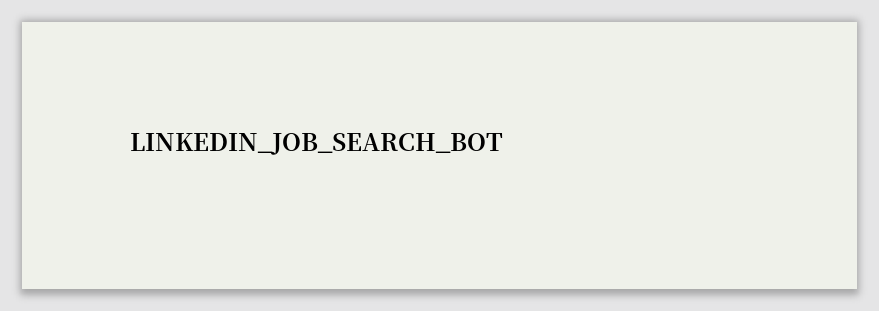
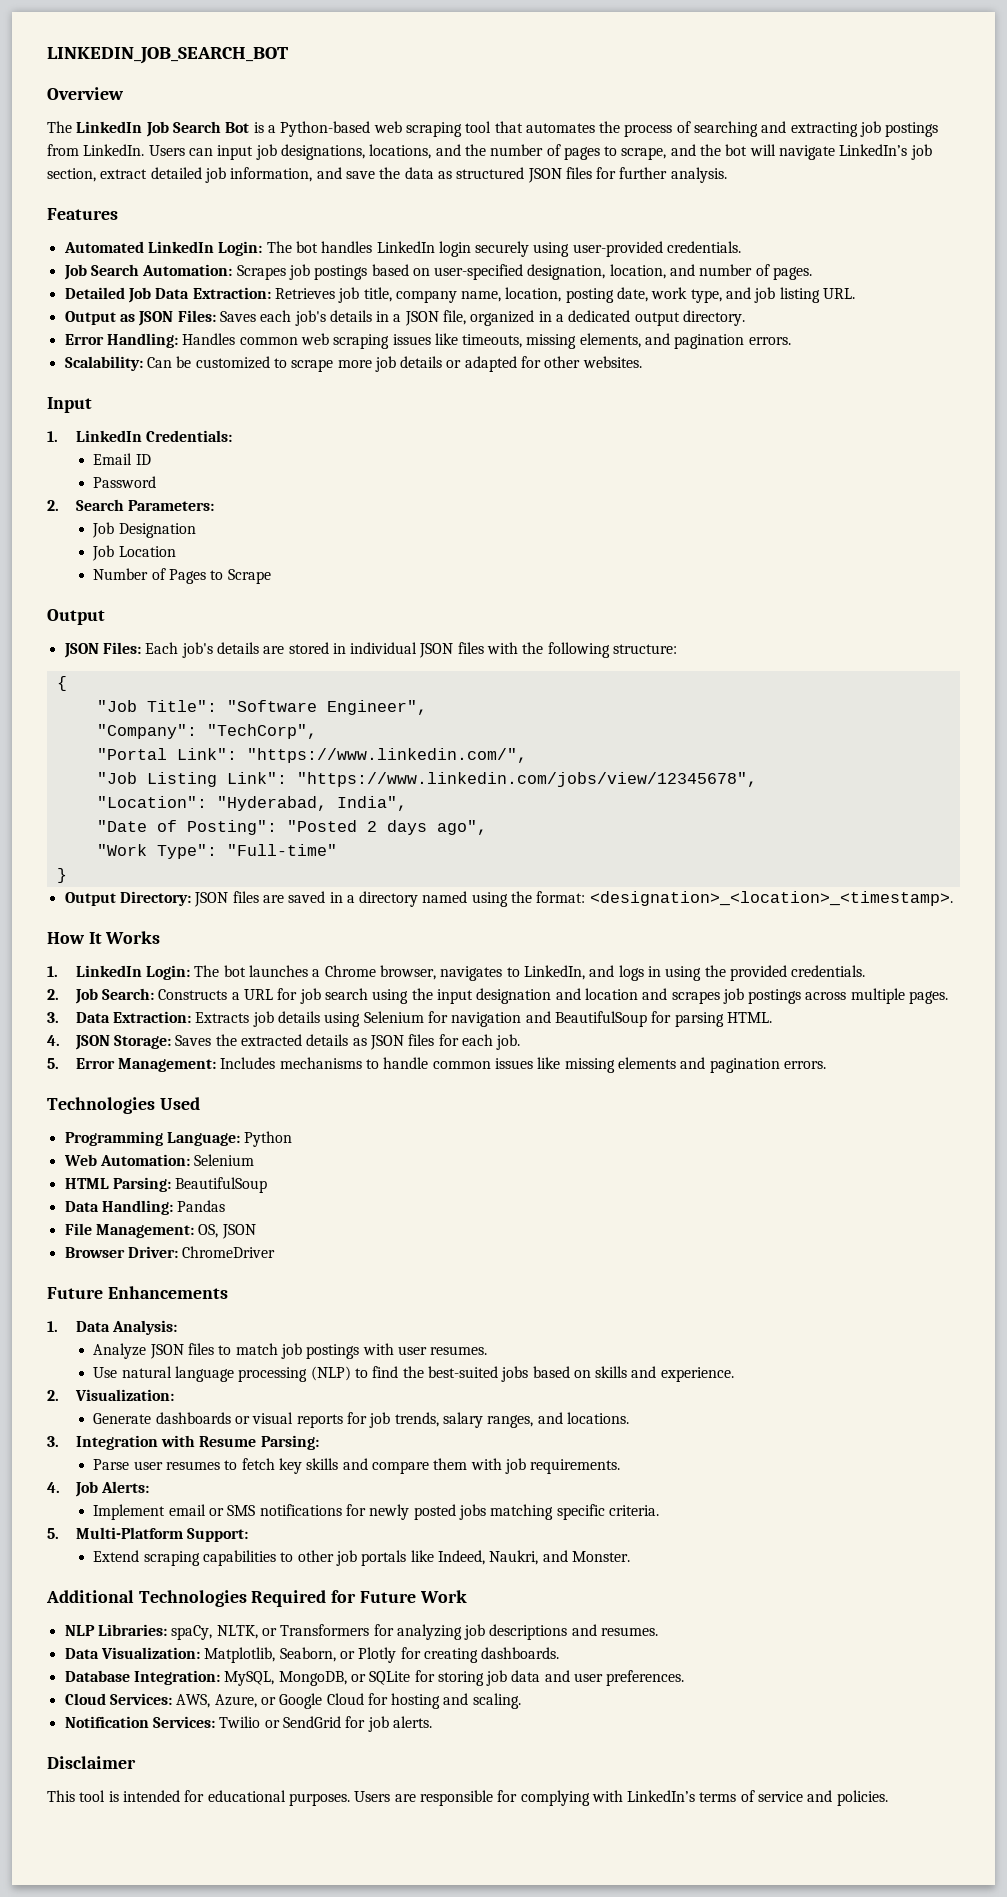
(503, 144) none -> [47,87,124,100] [47,121,939,137] [47,144,932,160] [47,167,727,183] [47,208,118,220] [63,241,742,257] [63,264,813,280] [64,287,856,303] [64,310,746,326] [64,333,791,349] [64,356,642,372] [47,397,92,413] [47,430,233,442] [93,453,151,465] [93,476,157,488] [47,499,215,511] [92,522,196,538] [92,545,176,561] [93,568,271,584] [47,609,105,625] [63,642,678,658] [56,676,67,691] [96,700,427,715] [96,724,317,739] [96,748,527,763] [96,772,757,787] [96,796,407,811] [96,820,487,835] [96,844,337,859] [56,868,67,883] [64,891,953,907] [47,931,161,944] [47,965,866,981] [47,988,949,1004] [47,1011,772,1027] [47,1034,521,1050] [47,1057,826,1073] [47,1097,200,1114] [64,1131,293,1147] [63,1154,255,1166] [64,1177,268,1193] [64,1200,226,1215] [64,1223,256,1239] [64,1246,276,1258] [47,1286,228,1299] [47,1320,178,1335] [93,1343,488,1359] [93,1366,734,1382] [47,1389,174,1401] [93,1412,629,1428] [47,1435,319,1450] [93,1458,621,1474] [47,1481,150,1497] [93,1504,659,1520] [47,1527,249,1542] [93,1550,630,1566] [46,1590,467,1607] [64,1624,659,1640] [64,1647,560,1663] [64,1670,685,1686] [64,1693,521,1709] [64,1716,432,1732] [47,1756,136,1769] [47,1790,888,1806] // Overview // The LinkedIn Job Search Bot is a Python-based web scraping tool that automates the process of searching and extracting job postings from LinkedIn. Users can input job designations, locations, and the number of pages to scrape, and the bot will navigate LinkedIn’s job section, extract detailed job information, and save the data as structured JSON files for further analysis. // Features // Automated LinkedIn Login: The bot handles LinkedIn login securely using user-provided credentials. // Job Search Automation: Scrapes job postings based on user-specified designation, location, and number of pages. // Detailed Job Data Extraction: Retrieves job title, company name, location, posting date, work type, and job listing URL. // Output as JSON Files: Saves each job's details in a JSON file, organized in a dedicated output directory. // Error Handling: Handles common web scraping issues like timeouts, missing elements, and pagination errors. // Scalability: Can be customized to scrape more job details or adapted for other websites. // Input // 1. LinkedIn Credentials: // Email ID // Password // 2. Search Parameters: // Job Designation // Job Location // Number of Pages to Scrape // Output // JSON Files: Each job's details are stored in individual JSON files with the following structure: // { // "Job Title": "Software Engineer", // "Company": "TechCorp", // "Portal Link": "https://www.linkedin.com/", // "Job Listing Link": "https://www.linkedin.com/jobs/view/12345678", // "Location": "Hyderabad, India", // "Date of Posting": "Posted 2 days ago", // "Work Type": "Full-time" // } // Output Directory: JSON files are saved in a directory named using the format: <designation>_<location>_<timestamp>. // How It Works // 1. LinkedIn Login: The bot launches a Chrome browser, navigates to LinkedIn, and logs in using the provided credentials. // 2. Job Search: Constructs a URL for job search using the input designation and location and scrapes job postings across multiple pages. // 3. Data Extraction: Extracts job details using Selenium for navigation and BeautifulSoup for parsing HTML. // 4. JSON Storage: Saves the extracted details as JSON files for each job. // 5. Error Management: Includes mechanisms to handle common issues like missing elements and pagination errors. // Technologies Used // Programming Language: Python // Web Automation: Selenium // HTML Parsing: BeautifulSoup // Data Handling: Pandas // File Management: OS, JSON // Browser Driver: ChromeDriver // Future Enhancements // 1. Data Analysis: // Analyze JSON files to match job postings with user resumes. // Use natural language processing (NLP) to find the best-suited jobs based on skills and experience. // 2. Visualization: // Generate dashboards or visual reports for job trends, salary ranges, and locations. // 3. Integration with Resume Parsing: // Parse user resumes to fetch key skills and compare them with job requirements. // 4. Job Alerts: // Implement email or SMS notifications for newly posted jobs matching specific criteria. // 5. Multi-Platform Support: // Extend scraping capabilities to other job portals like Indeed, Naukri, and Monster. // Additional Technologies Required for Future Work // NLP Libraries: spaCy, NLTK, or Transformers for analyzing job descriptions and resumes. // Data Visualization: Matplotlib, Seaborn, or Plotly for creating dashboards. // Database Integration: MySQL, MongoDB, or SQLite for storing job data and user preferences. // Cloud Services: AWS, Azure, or Google Cloud for hosting and scaling. // Notification Services: Twilio or SendGrid for job alerts. // Disclaimer // This tool is intended for educational purposes. Users are responsible for complying with LinkedIn’s terms of service and policies.

